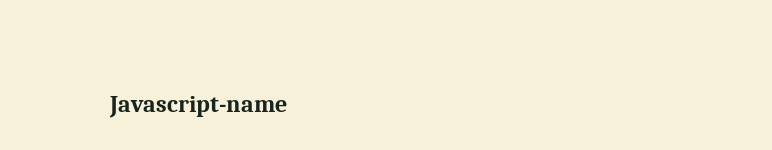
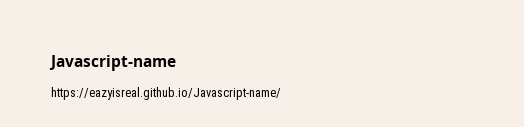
(287, 107) none -> [51,87,281,100] // https://eazyisreal.github.io/Javascript-name/

